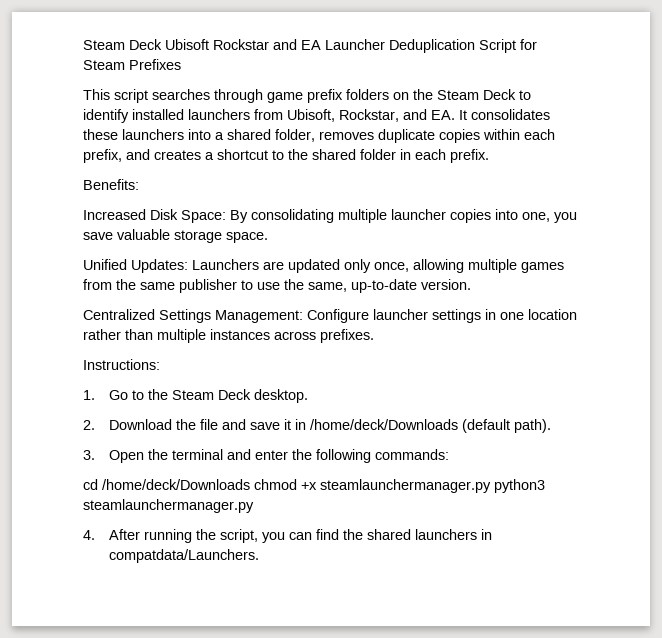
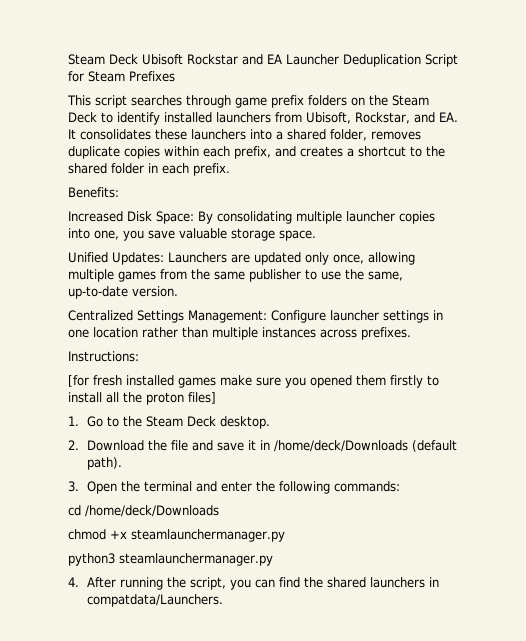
(160, 364) none -> [68,375,439,388] [68,392,216,405] // [for fresh installed games make sure you opened them firstly to install all the proton files]
(250, 484) none -> (219, 511) //
(491, 486) none -> (285, 535) //

